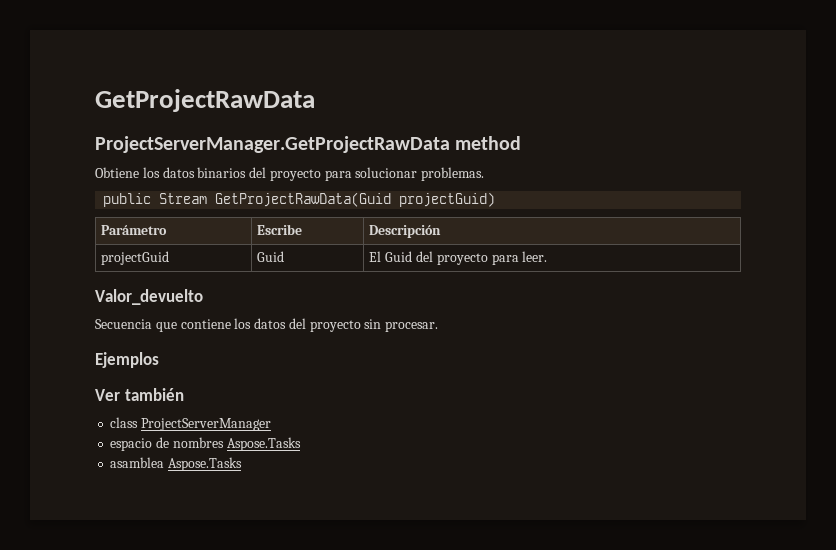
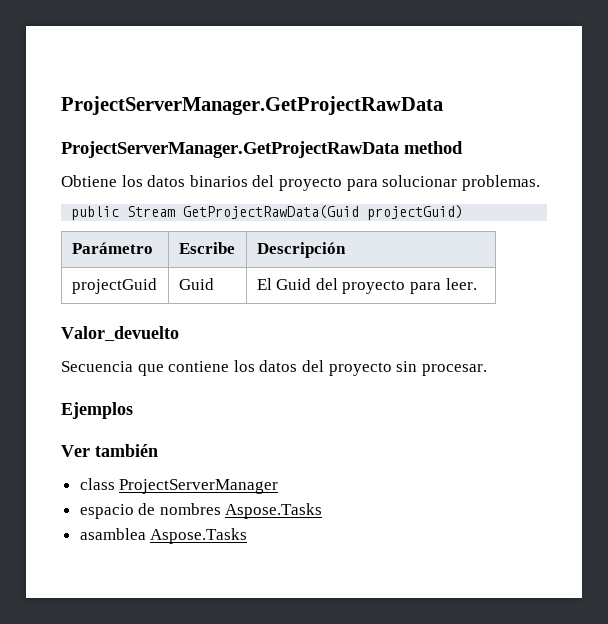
[95,89,315,112] GetProjectRawData -> [61,96,443,115] ProjectServerManager.GetProjectRawData

